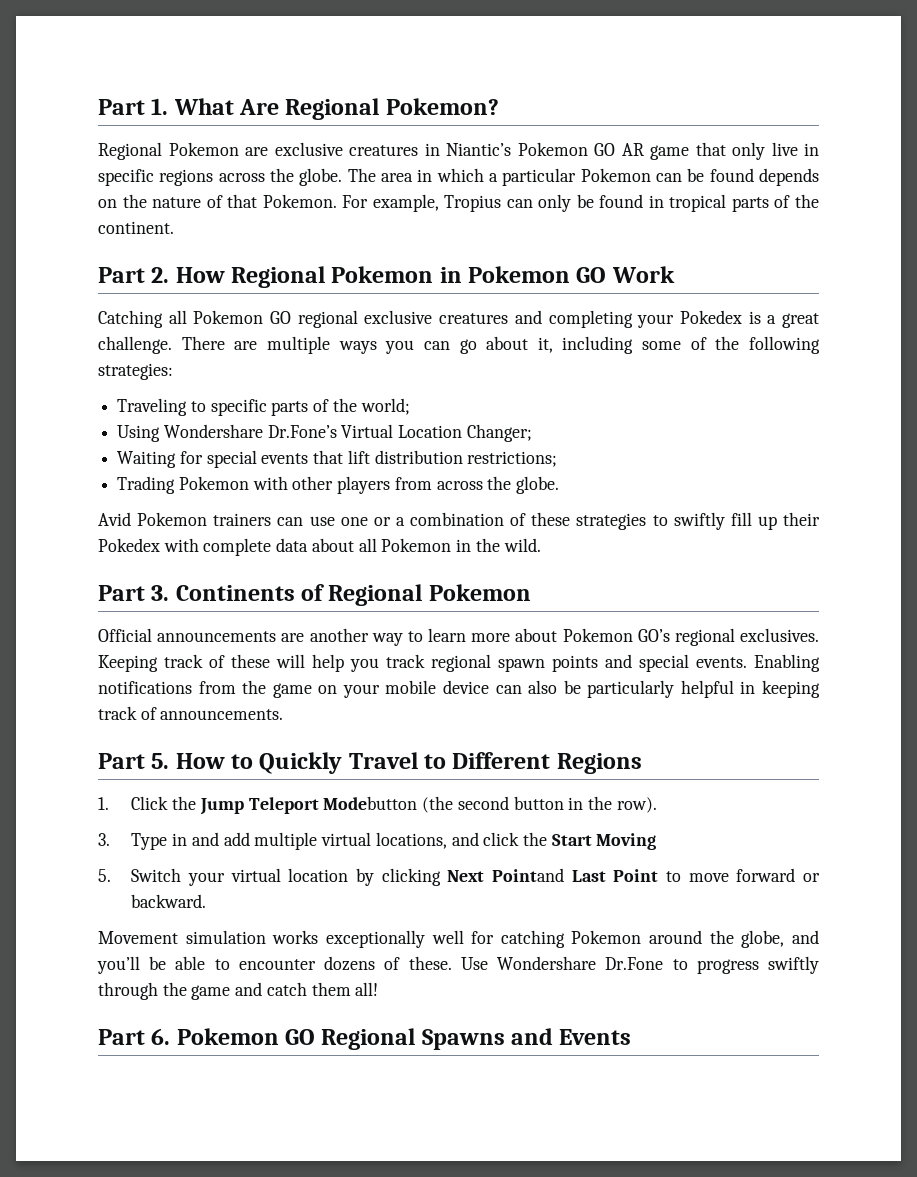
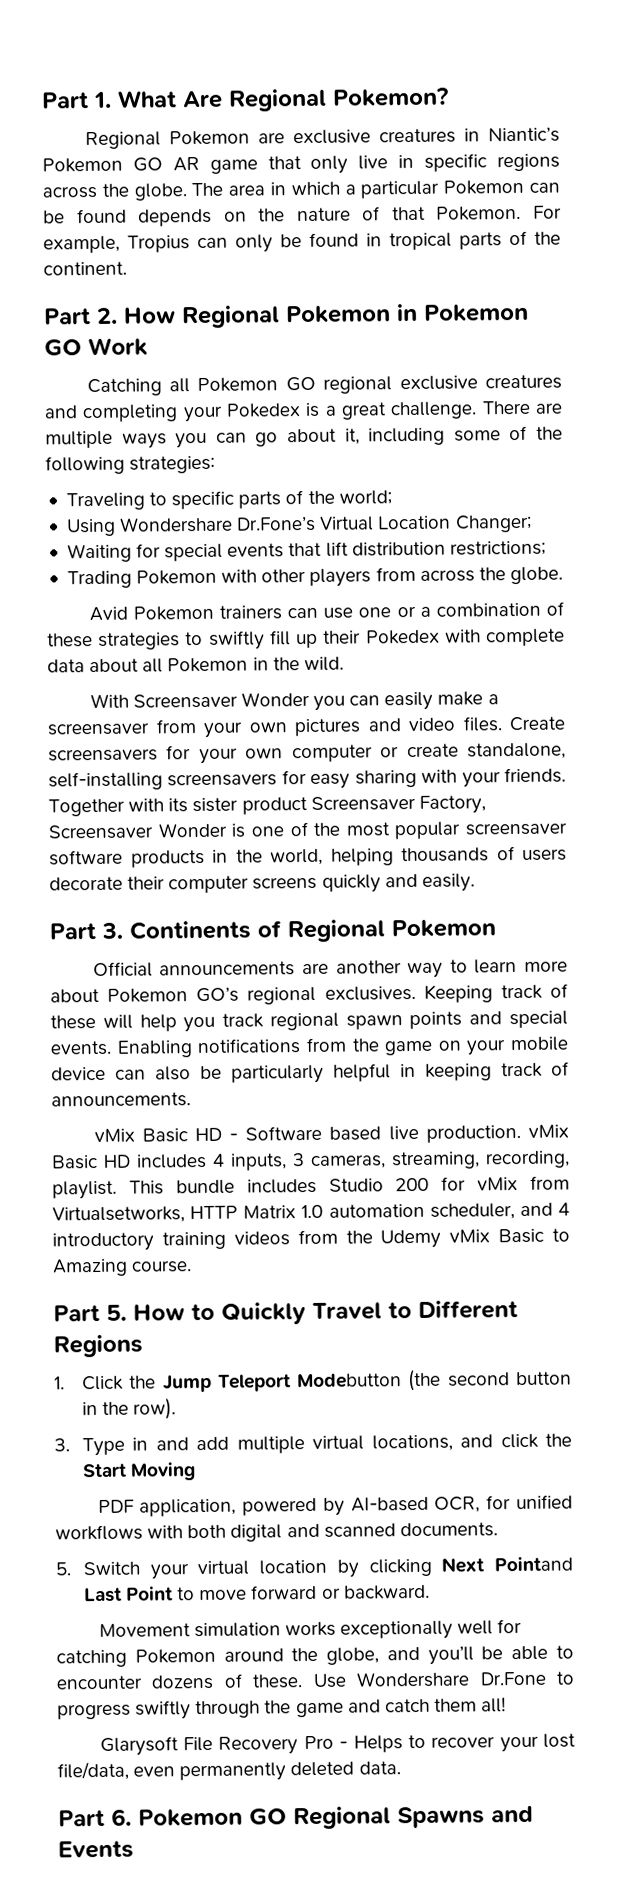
(541, 545) none -> [89,691,499,711] [47,716,565,738] [48,742,566,765] [48,767,567,791] [48,795,486,817] [48,821,567,840] [49,846,567,868] [49,873,475,894] // With Screensaver Wonder you can easily make a screensaver from your own pictures and video files. Create screensavers for your own computer or create standalone, self-installing screensavers for easy sharing with your friends. Together with its sister product Screensaver Factory, Screensaver Wonder is one of the most popular screensaver software products in the world, helping thousands of users decorate their computer screens quickly and easily.
(284, 714) none -> [93,1124,569,1143] [51,1150,570,1171] [52,1175,570,1200] [52,1202,571,1224] [52,1228,570,1252] [52,1258,193,1277] // vMix Basic HD - Software based live production. vMix Basic HD includes 4 inputs, 3 cameras, streaming, recording, playlist. This bundle includes Studio 200 for vMix from Virtualsetworks, HTTP Matrix 1.0 automation scheduler, and 4 introductory training videos from the Udemy vMix Basic to Amazing course.
(657, 841) none -> [97,1494,573,1517] [55,1522,498,1542] // PDF application, powered by AI-based OCR, for unified workflows with both digital and scanned documents.
(379, 989) none -> [99,1733,577,1757] [57,1761,401,1782] // Glarysoft File Recovery Pro - Helps to recover your lost file/data, even permanently deleted data.

